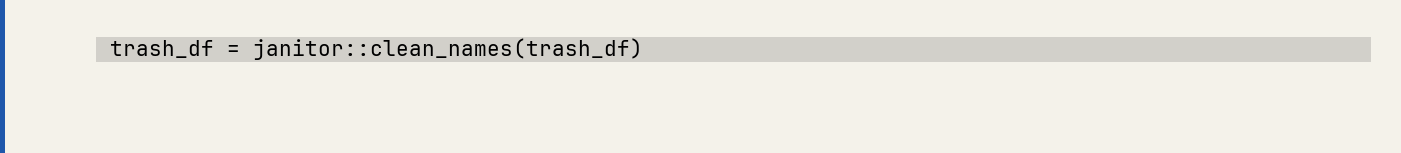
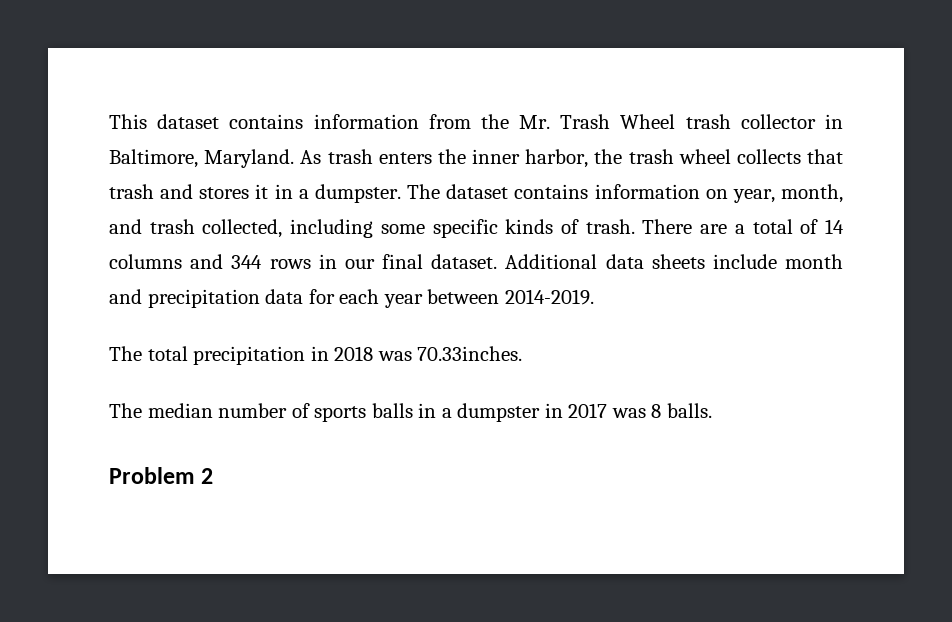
[109,38,643,60] trash_df = janitor::clean_names(trash_df) -> [109,114,843,129] [109,149,843,168] [109,184,843,203] [109,219,844,238] [109,254,843,269] [109,289,594,308] [109,346,523,365] [109,403,712,422] [109,467,214,484] This dataset contains information from the Mr. Trash Wheel trash collector in Baltimore, Maryland. As trash enters the inner harbor, the trash wheel collects that trash and stores it in a dumpster. The dataset contains information on year, month, and trash collected, including some specific kinds of trash. There are a total of 14 columns and 344 rows in our final dataset. Additional data sheets include month and precipitation data for each year between 2014-2019. // The total precipitation in 2018 was 70.33inches. // The median number of sports balls in a dumpster in 2017 was 8 balls. // Problem 2

